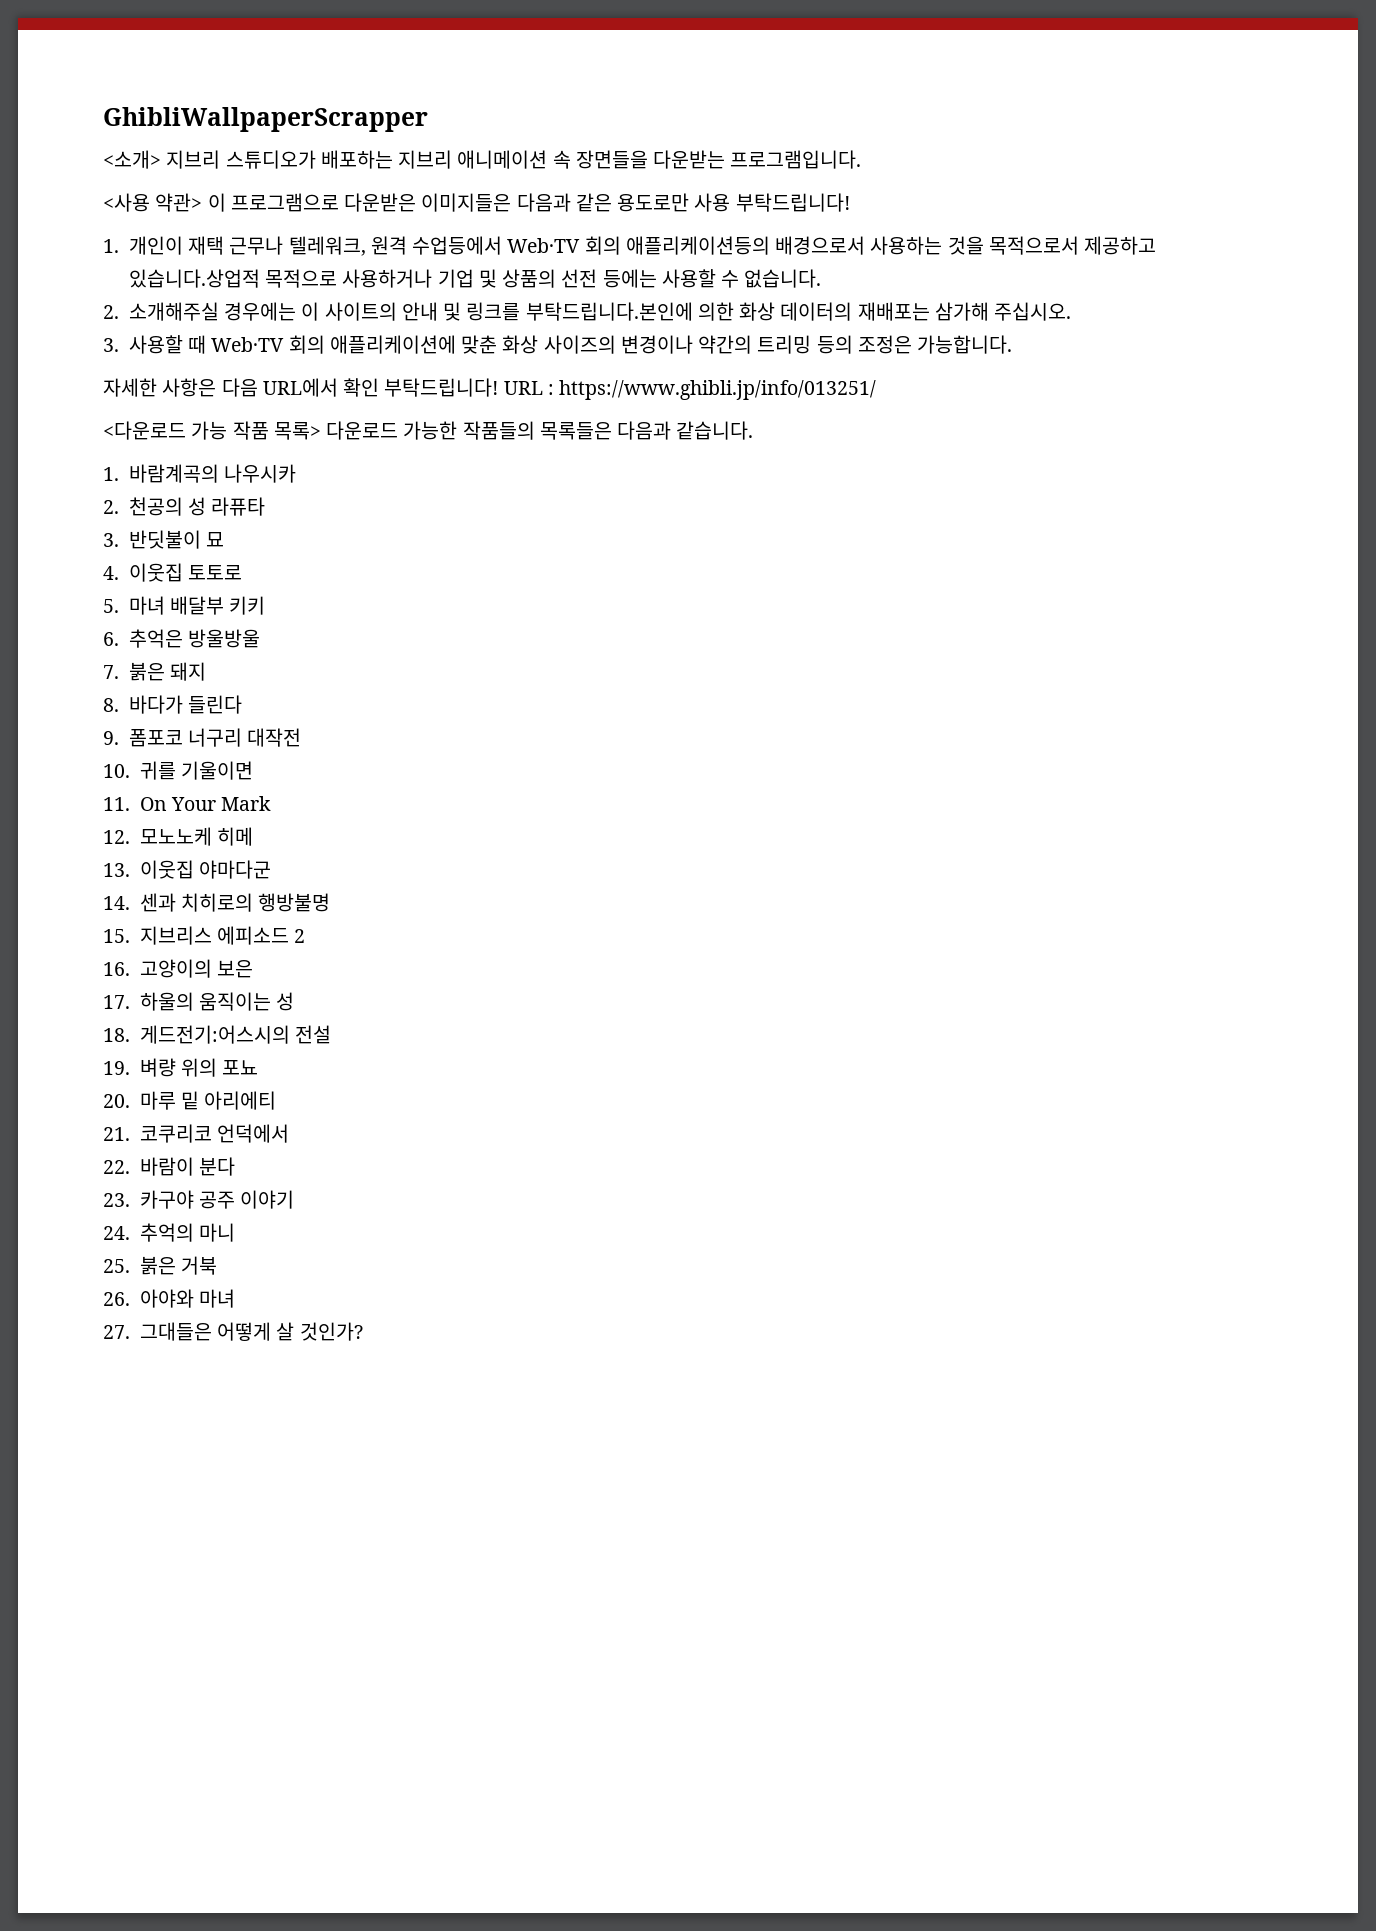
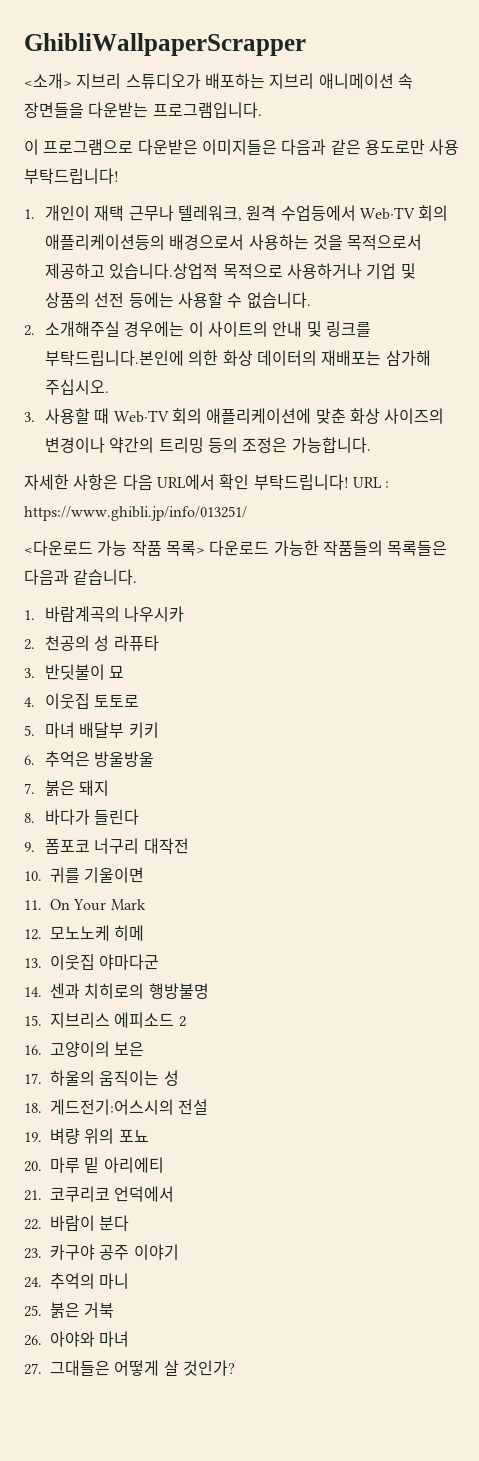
[103,193,203,212] <사용 약관> -> (262, 110) none

